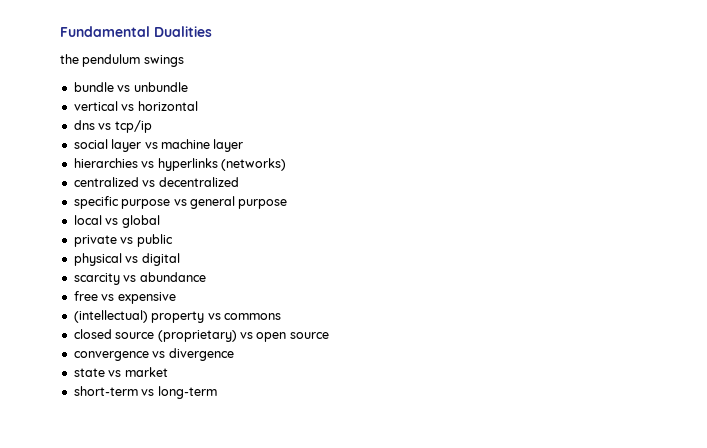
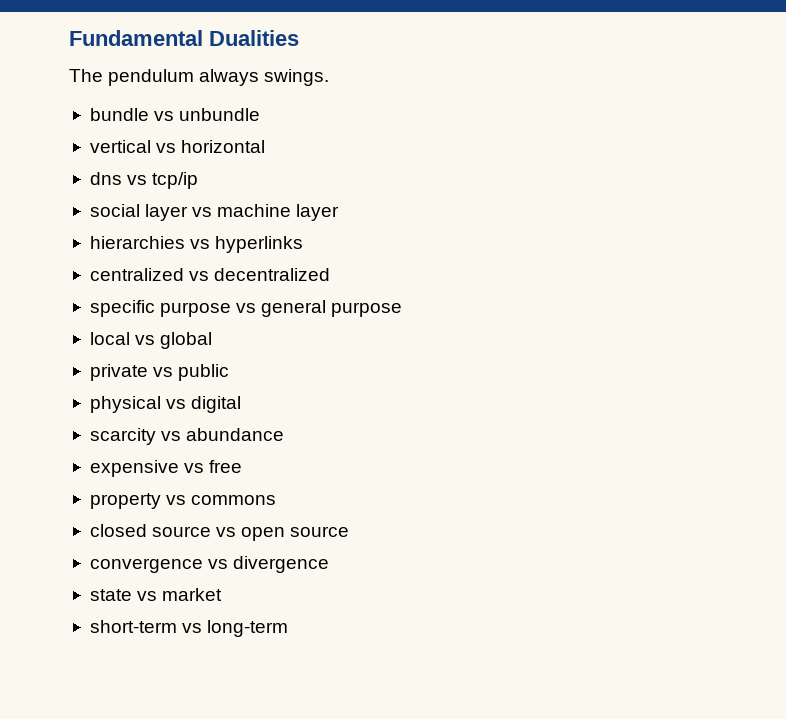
[60,54,184,67] the pendulum swings -> [69,69,330,86] The pendulum always swings.
[220,158,286,171] (networks) -> (304, 244) none
(206, 277) none -> [89,460,205,477] expensive vs
[101,292,176,304] [73,310,148,323] vs expensive // (intellectual) -> (243, 466) //
[157,330,237,342] (proprietary) -> (212, 531) none

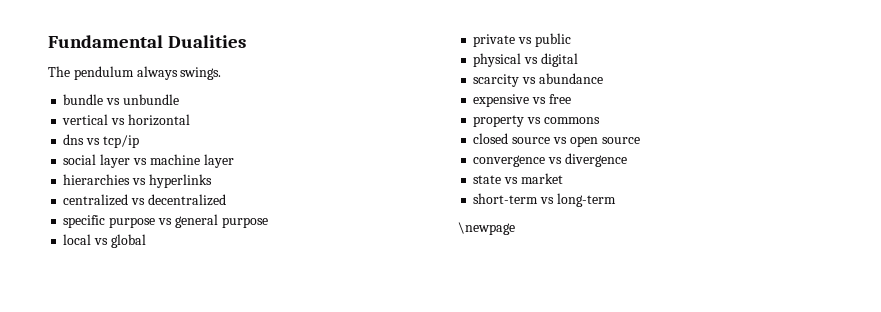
(289, 628) none -> [458,222,515,235] // \newpage

